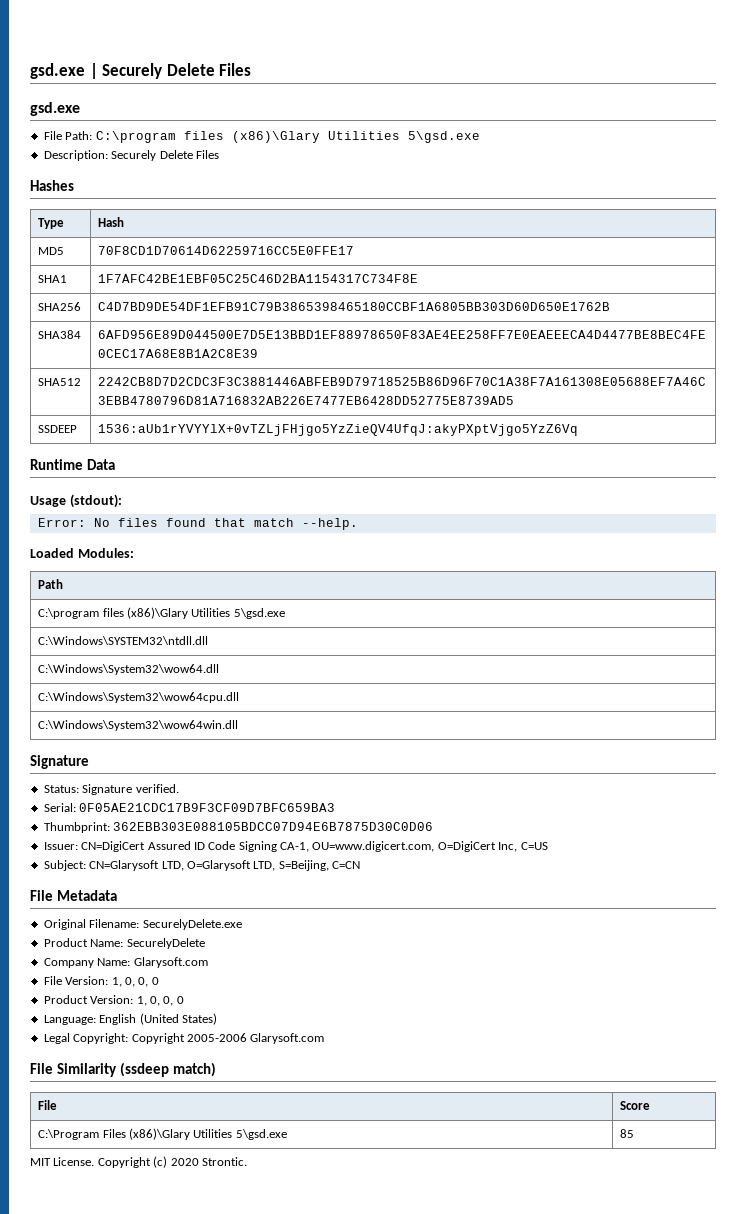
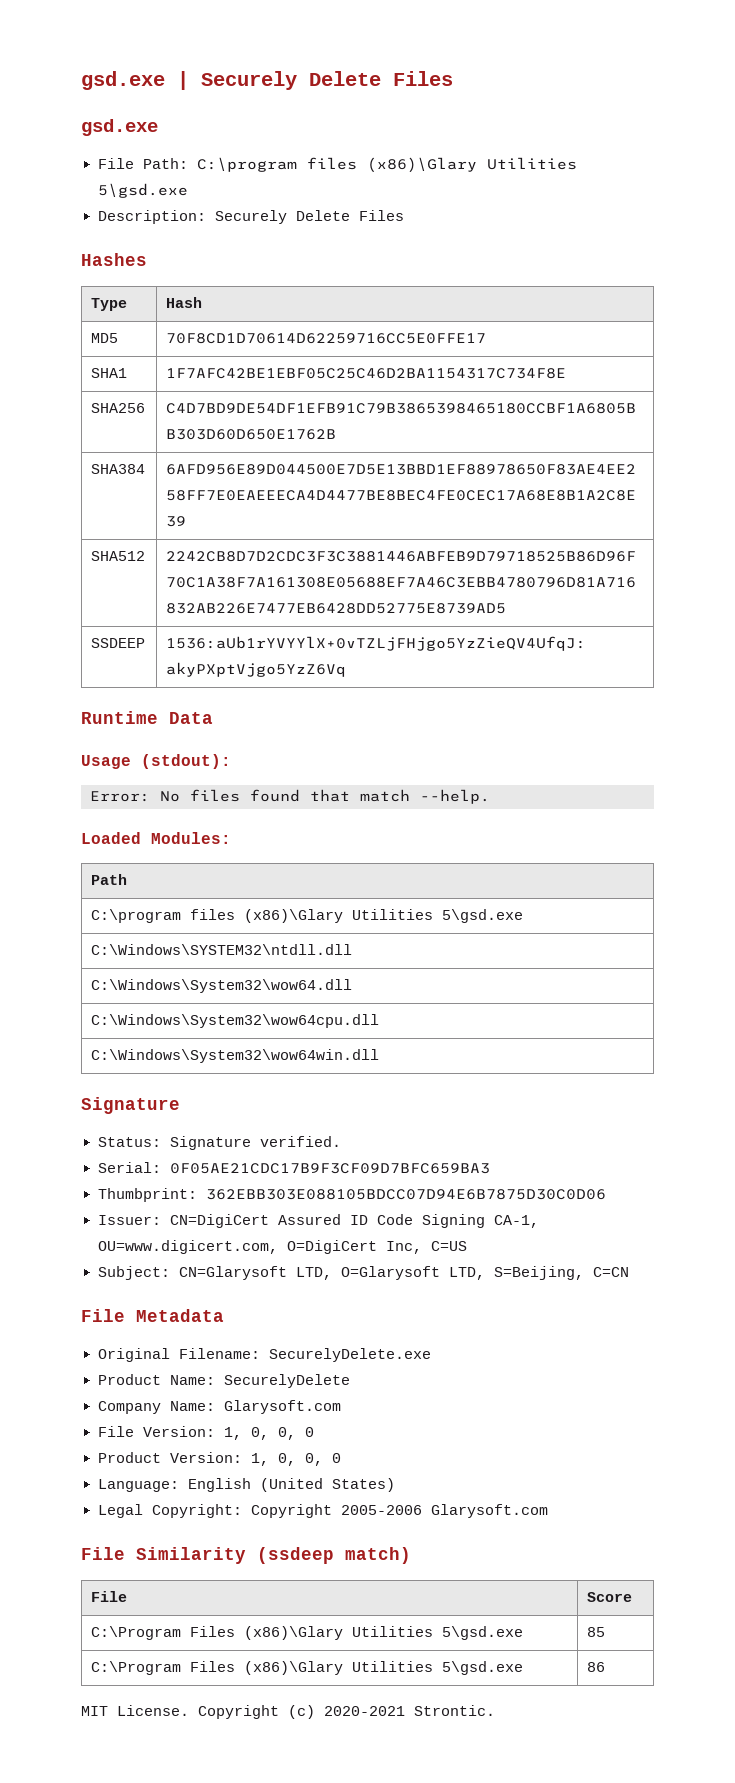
(635, 1133) none -> [91,1661,524,1675] [587,1662,606,1672] // C:\Program Files (x86)\Glary Utilities 5\gsd.exe | 86
[170,1158,199,1166] 2020 -> [324,1706,405,1716] 2020-2021

